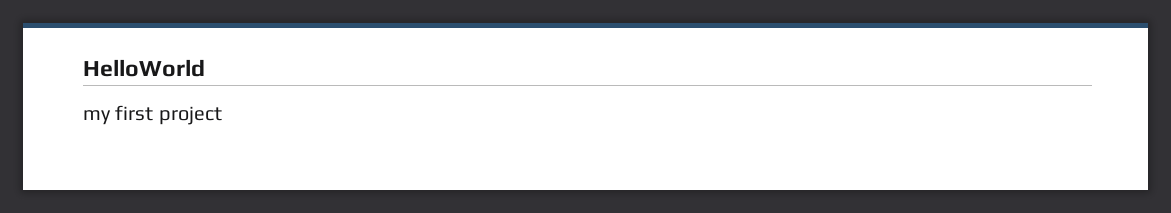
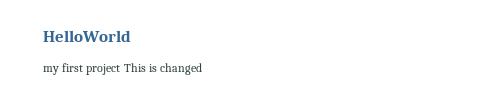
(222, 115) none -> [123,63,203,75] This is changed

